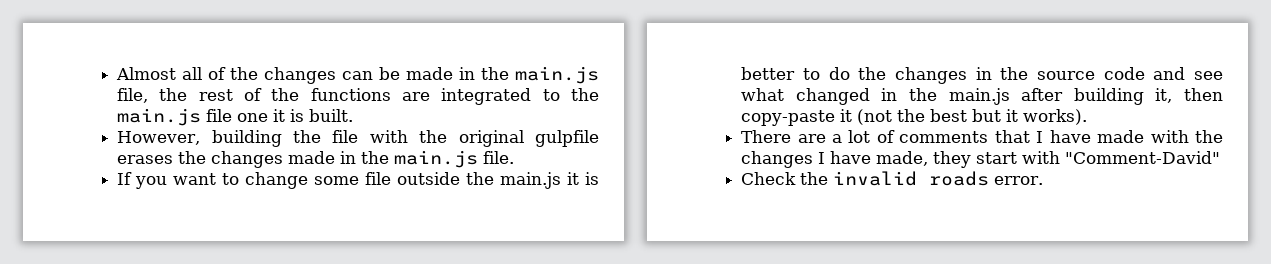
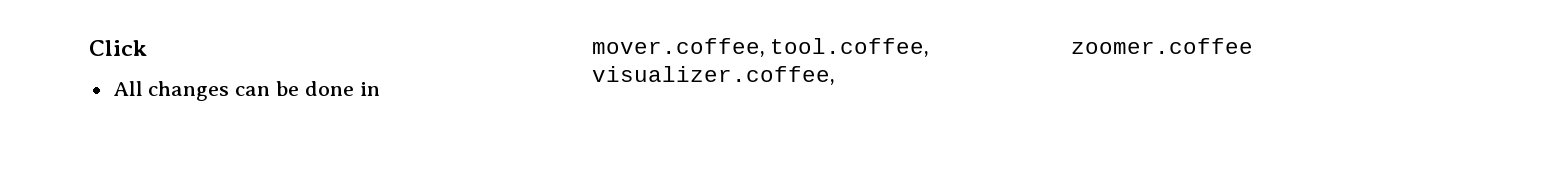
[116,66,600,84] [117,88,599,105] [117,108,354,126] [117,130,600,147] [117,150,515,168] [117,172,600,189] [741,67,1223,84] [741,88,1223,105] [741,109,1088,126] [741,130,1223,143] [741,151,1221,168] [741,171,1044,186] Almost all of the changes can be made in the main.js file, the rest of the functions are integrated to the main.js file one it is built. // However, building the file with the original gulpfile erases the changes made in the main.js file. // If you want to change some file outside the main.js it is better to do the changes in the source code and see what changed in the main.js after building it, then copy-paste it (not the best but it works). // There are a lot of comments that I have made with the changes I have made, they start with "Comment-David" // Check the invalid roads error. -> [89,40,147,56] [112,81,380,101] [591,38,930,57] [591,66,835,85] [1070,38,1253,54] Click // All changes can be done in mover.coffee, tool.coffee, visualizer.coffee, zoomer.coffee

